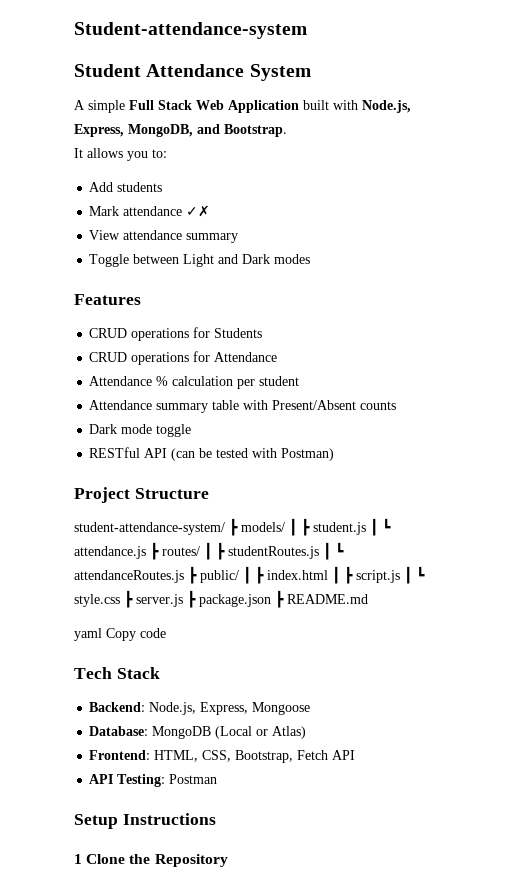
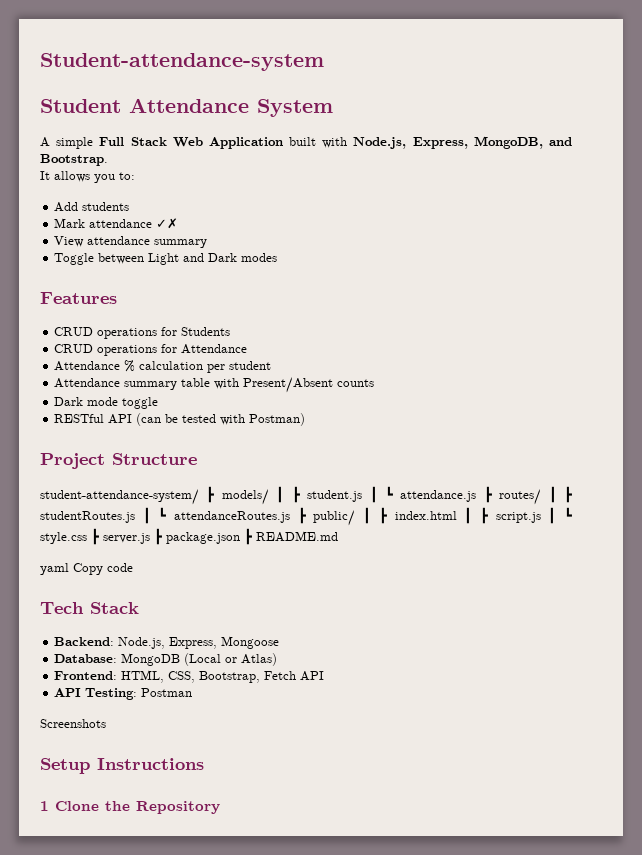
(218, 779) none -> [40,719,106,728] // Screenshots

